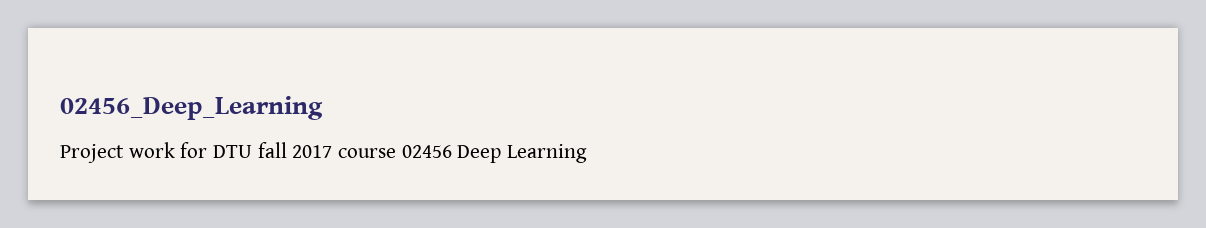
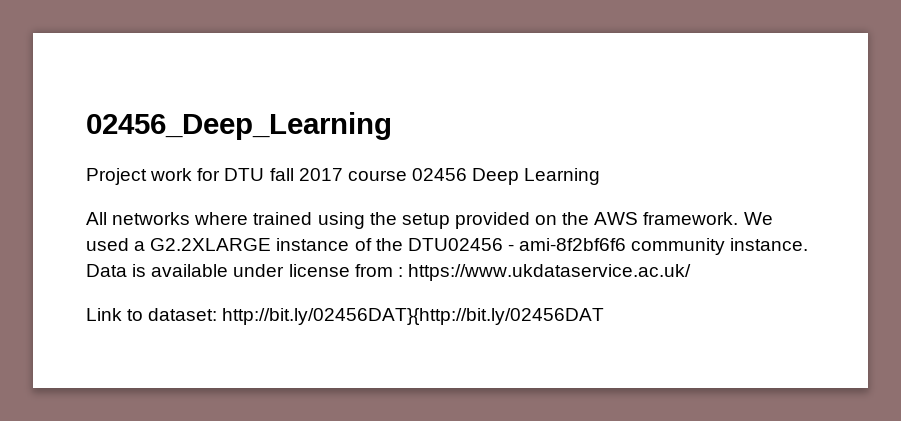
(588, 153) none -> [86,212,773,229] [86,238,809,255] [86,264,691,281] [86,308,605,325] // All networks where trained using the setup provided on the AWS framework. We used a G2.2XLARGE instance of the DTU02456 - ami-8f2bf6f6 community instance. Data is available under license from : https://www.ukdataservice.ac.uk/ // Link to dataset: http://bit.ly/02456DAT}{http://bit.ly/02456DAT

